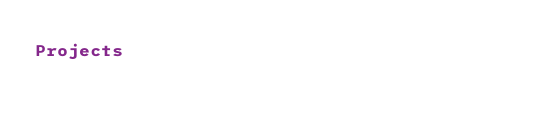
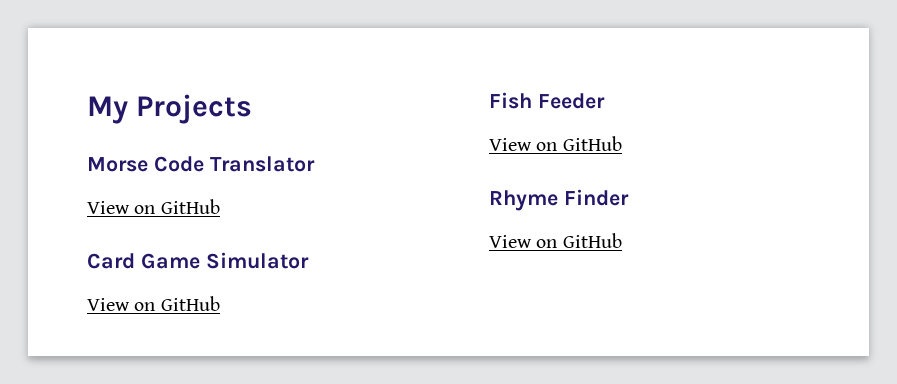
(35, 51) none -> [87,96,128,124] My
(123, 51) none -> [87,156,315,172] [87,199,220,214] [87,252,309,269] [87,296,220,311] [489,92,605,109] [489,136,622,151] [489,189,629,211] [489,233,622,248] // Morse Code Translator // View on GitHub // Card Game Simulator // View on GitHub // Fish Feeder // View on GitHub // Rhyme Finder // View on GitHub

